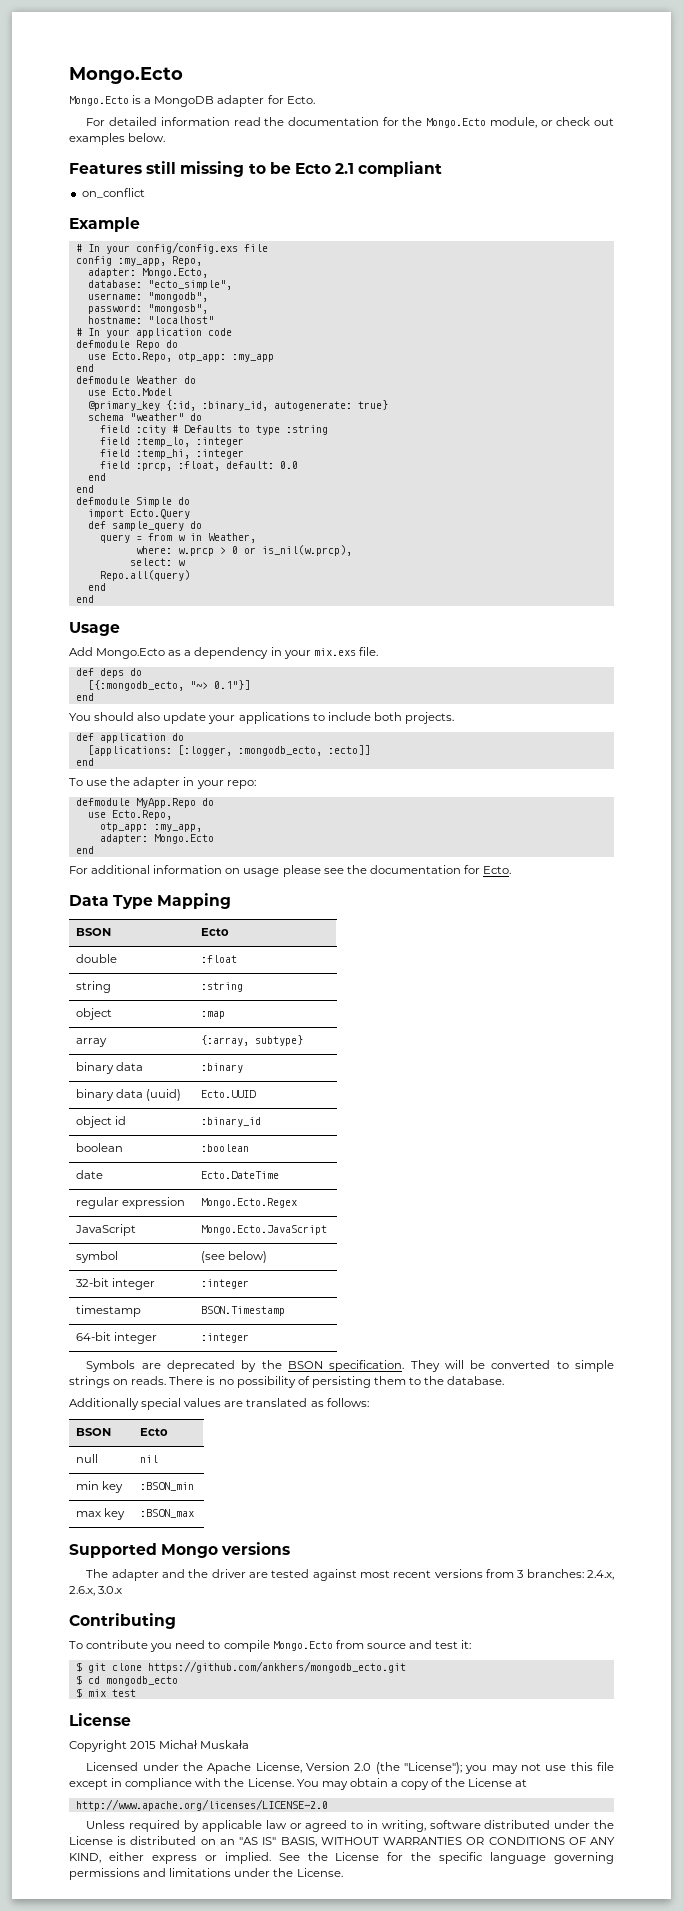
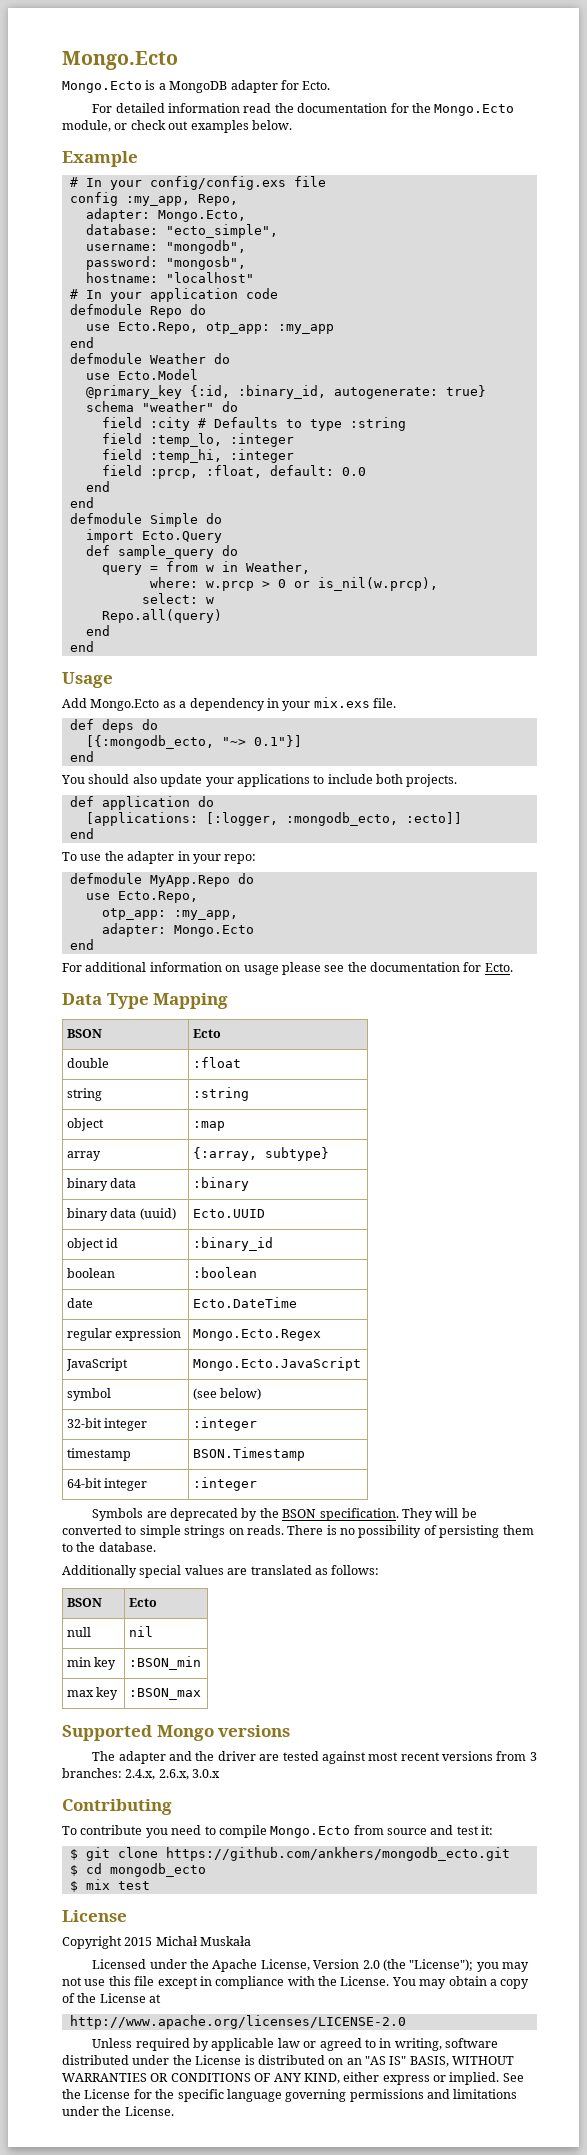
[69,161,443,177] [81,188,145,198] // Features still missing to be Ecto 2.1 compliant // on_conflict -> (292, 125) none

